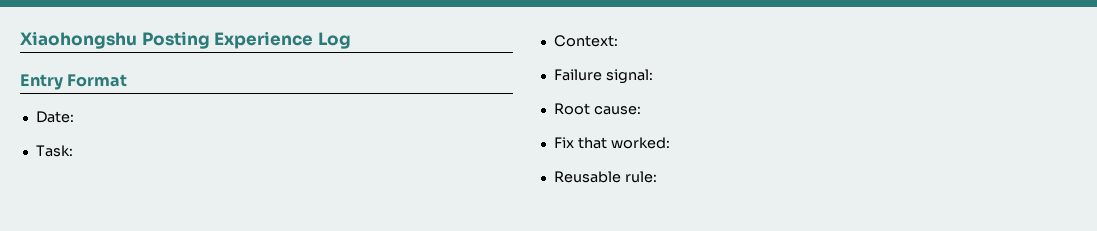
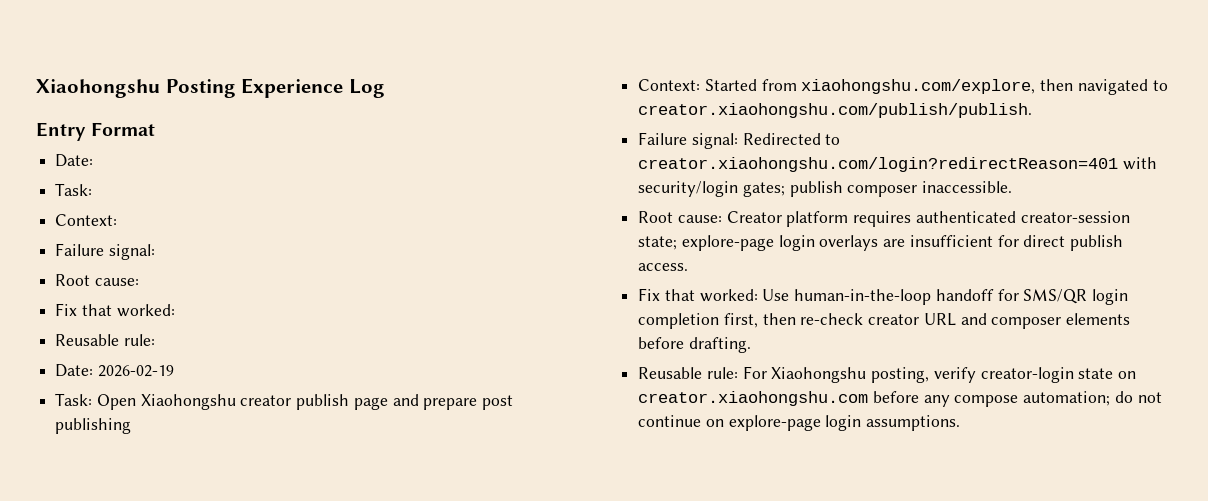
(657, 177) none -> [55,364,174,377] [55,393,514,410] [55,418,132,434] [638,79,1168,95] [638,103,1033,118] [638,132,841,149] [638,157,1157,172] [638,181,1013,197] [638,211,1130,227] [638,235,1124,251] [638,263,689,271] [638,288,1129,305] [638,313,1131,329] [638,337,751,353] [638,366,1137,383] [638,391,1162,407] [638,415,961,431] // Date: 2026-02-19 // Task: Open Xiaohongshu creator publish page and prepare post publishing // Context: Started from xiaohongshu.com/explore, then navigated to creator.xiaohongshu.com/publish/publish. // Failure signal: Redirected to creator.xiaohongshu.com/login?redirectReason=401 with security/login gates; publish composer inaccessible. // Root cause: Creator platform requires authenticated creator-session state; explore-page login overlays are insufficient for direct publish access. // Fix that worked: Use human-in-the-loop handoff for SMS/QR login completion first, then re-check creator URL and composer elements before drafting. // Reusable rule: For Xiaohongshu posting, verify creator-login state on creator.xiaohongshu.com before any compose automation; do not continue on explore-page login assumptions.

